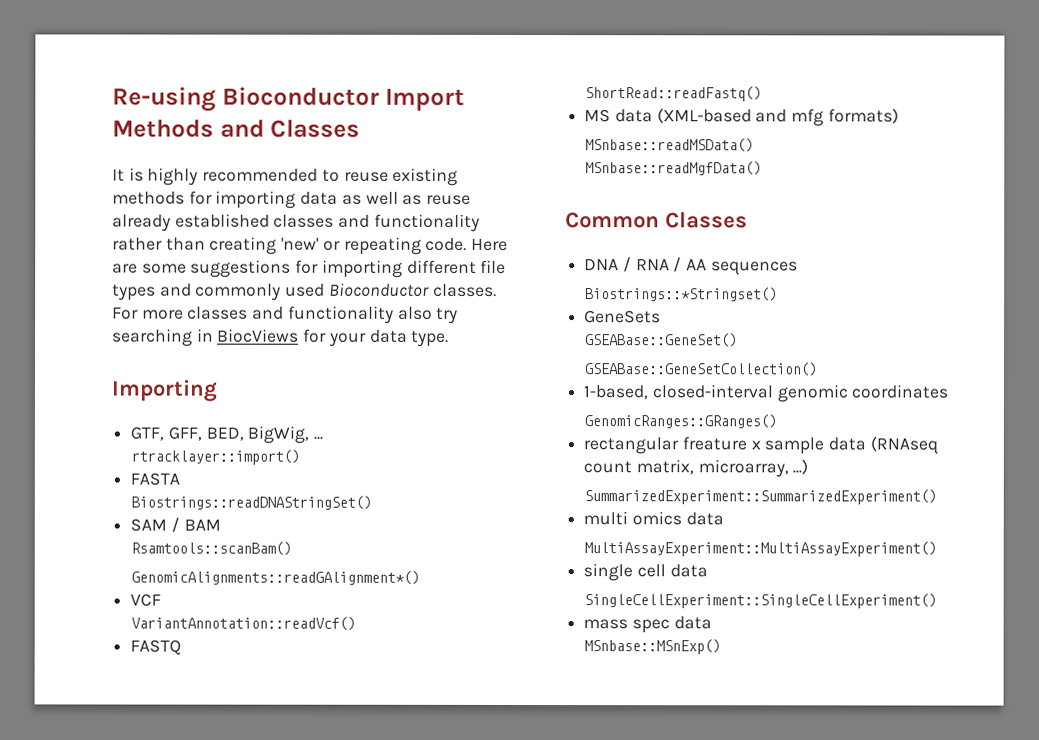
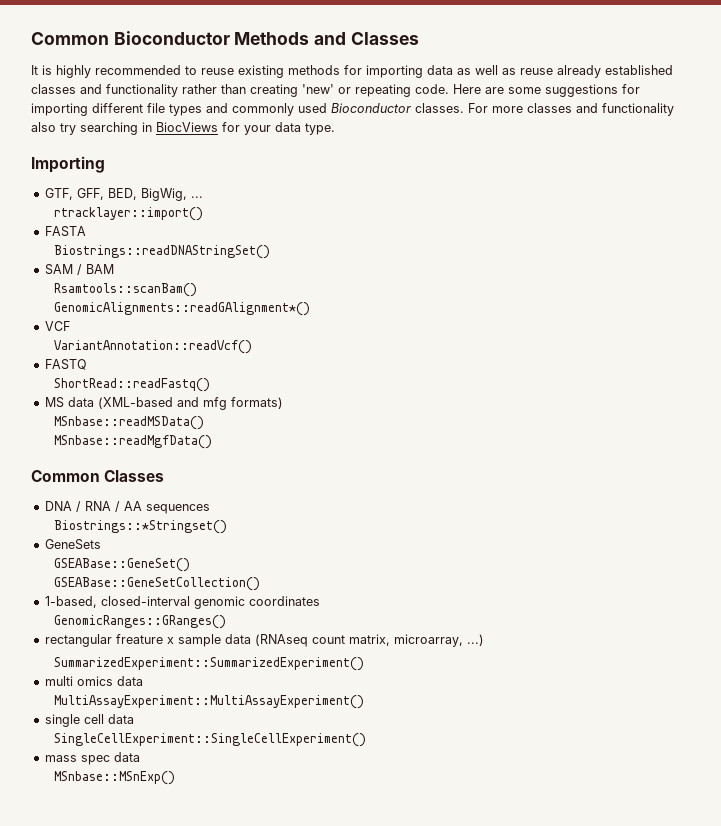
[112,86,466,112] Re-using Bioconductor Import -> [31,31,230,45] Common Bioconductor

